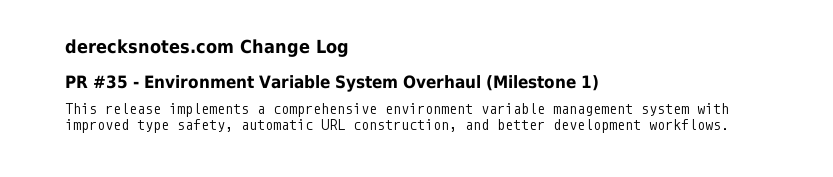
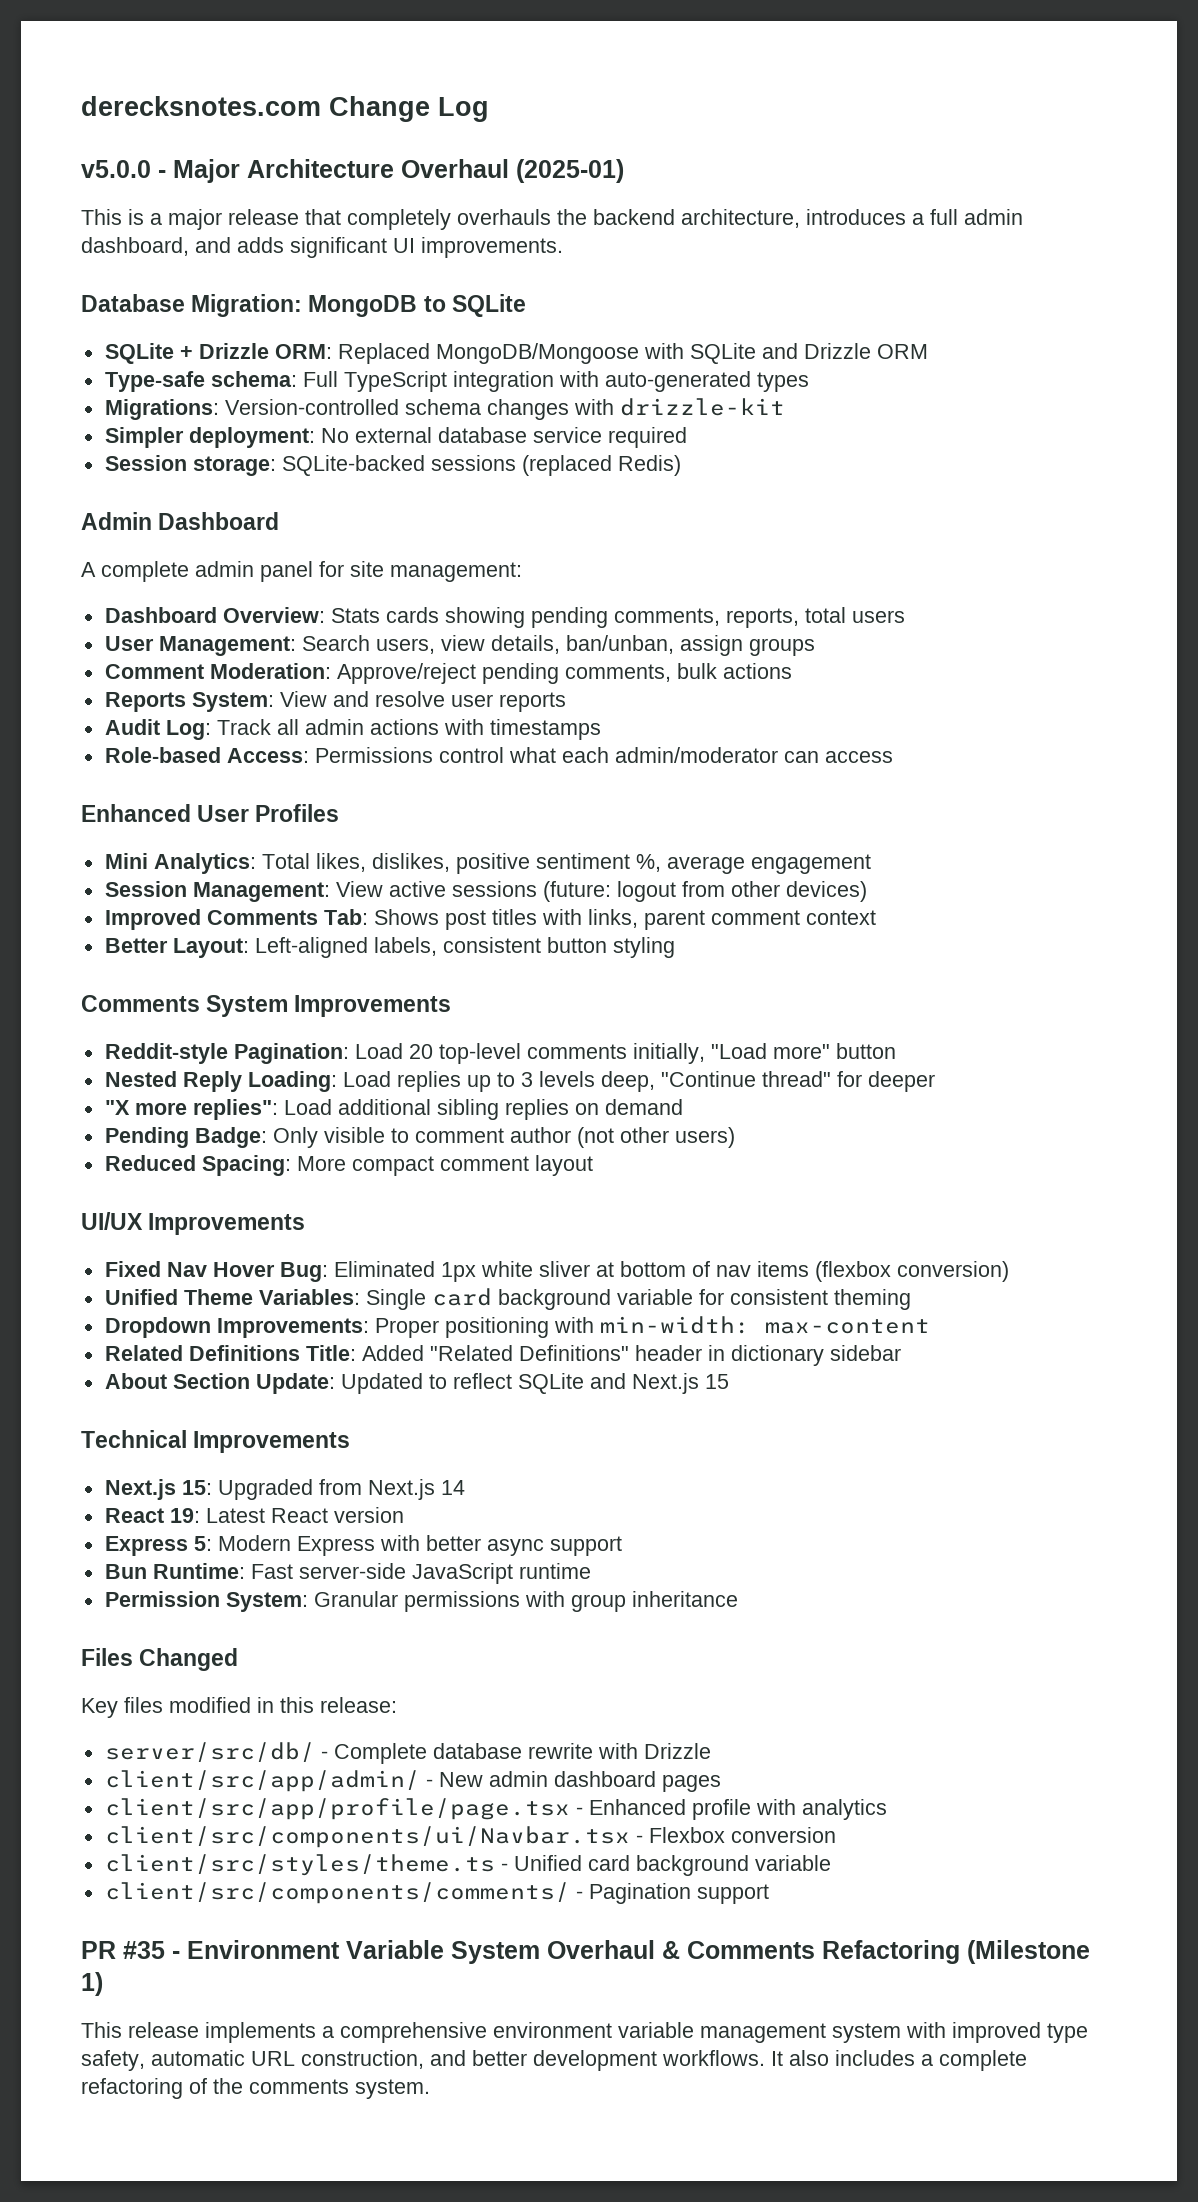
(349, 48) none -> [81,159,624,183] [81,209,1023,230] [81,237,563,258] [81,294,526,317] [104,343,928,364] [104,371,809,392] [104,398,785,420] [104,427,687,448] [104,455,681,476] [81,512,280,530] [81,561,522,582] [104,607,905,628] [104,635,815,656] [104,663,792,684] [104,691,566,712] [104,719,601,740] [104,747,893,763] [81,804,340,822] [104,853,871,874] [104,881,867,902] [104,909,876,930] [104,937,675,958] [81,995,452,1017] [104,1043,896,1064] [104,1071,935,1092] [104,1099,683,1120] [104,1127,735,1148] [104,1155,593,1176] [81,1212,306,1235] [104,1261,1009,1282] [104,1288,911,1310] [104,1316,930,1338] [104,1345,901,1366] [104,1373,729,1394] [81,1430,351,1453] [104,1479,465,1500] [104,1507,404,1523] [104,1535,622,1556] [104,1563,591,1584] [104,1591,738,1612] [81,1648,239,1671] [81,1697,397,1718] [104,1742,711,1764] [104,1770,721,1792] [104,1798,887,1820] [104,1826,836,1848] [104,1854,831,1876] [104,1882,769,1904] // v5.0.0 - Major Architecture Overhaul (2025-01) // This is a major release that completely overhauls the backend architecture, introduces a full admin dashboard, and adds significant UI improvements. // Database Migration: MongoDB to SQLite // SQLite + Drizzle ORM: Replaced MongoDB/Mongoose with SQLite and Drizzle ORM // Type-safe schema: Full TypeScript integration with auto-generated types // Migrations: Version-controlled schema changes with drizzle-kit // Simpler deployment: No external database service required // Session storage: SQLite-backed sessions (replaced Redis) // Admin Dashboard // A complete admin panel for site management: // Dashboard Overview: Stats cards showing pending comments, reports, total users // User Management: Search users, view details, ban/unban, assign groups // Comment Moderation: Approve/reject pending comments, bulk actions // Reports System: View and resolve user reports // Audit Log: Track all admin actions with timestamps // Role-based Access: Permissions control what each admin/moderator can access // Enhanced User Profiles // Mini Analytics: Total likes, dislikes, positive sentiment %, average engagement // Session Management: View active sessions (future: logout from other devices) // Improved Comments Tab: Shows post titles with links, parent comment context // Better Layout: Left-aligned labels, consistent button styling // Comments System Improvements // Reddit-style Pagination: Load 20 top-level comments initially, "Load more" button // Nested Reply Loading: Load replies up to 3 levels deep, "Continue thread" for deeper // "X more replies": Load additional sibling replies on demand // Pending Badge: Only visible to comment author (not other users) // Reduced Spacing: More compact comment layout // UI/UX Improvements // Fixed Nav Hover Bug: Eliminated 1px white sliver at bottom of nav items (flexbox conversion) // Unified Theme Variables: Single card background variable for consistent theming // Dropdown Improvements: Proper positioning with min-width: max-content // Related Definitions Title: Added "Related Definitions" header in dictionary sidebar // About Section Update: Updated to reflect SQLite and Next.js 15 // Technical Improvements // Next.js 15: Upgraded from Next.js 14 // React 19: Latest React version // Express 5: Modern Express with better async support // Bun Runtime: Fast server-side JavaScript runtime // Permission System: Granular permissions with group inheritance // Files Changed // Key files modified in this release: // server/src/db/ - Complete database rewrite with Drizzle // client/src/app/admin/ - New admin dashboard pages // client/src/app/profile/page.tsx - Enhanced profile with analytics // client/src/components/ui/Navbar.tsx - Flexbox conversion // client/src/styles/theme.ts - Unified card background variable // client/src/components/comments/ - Pagination support
(481, 82) none -> [662,1940,960,1964] & Comments Refactoring
(729, 124) none -> [771,2050,1027,2071] [81,2078,430,2099] It also includes a complete refactoring of the comments system.

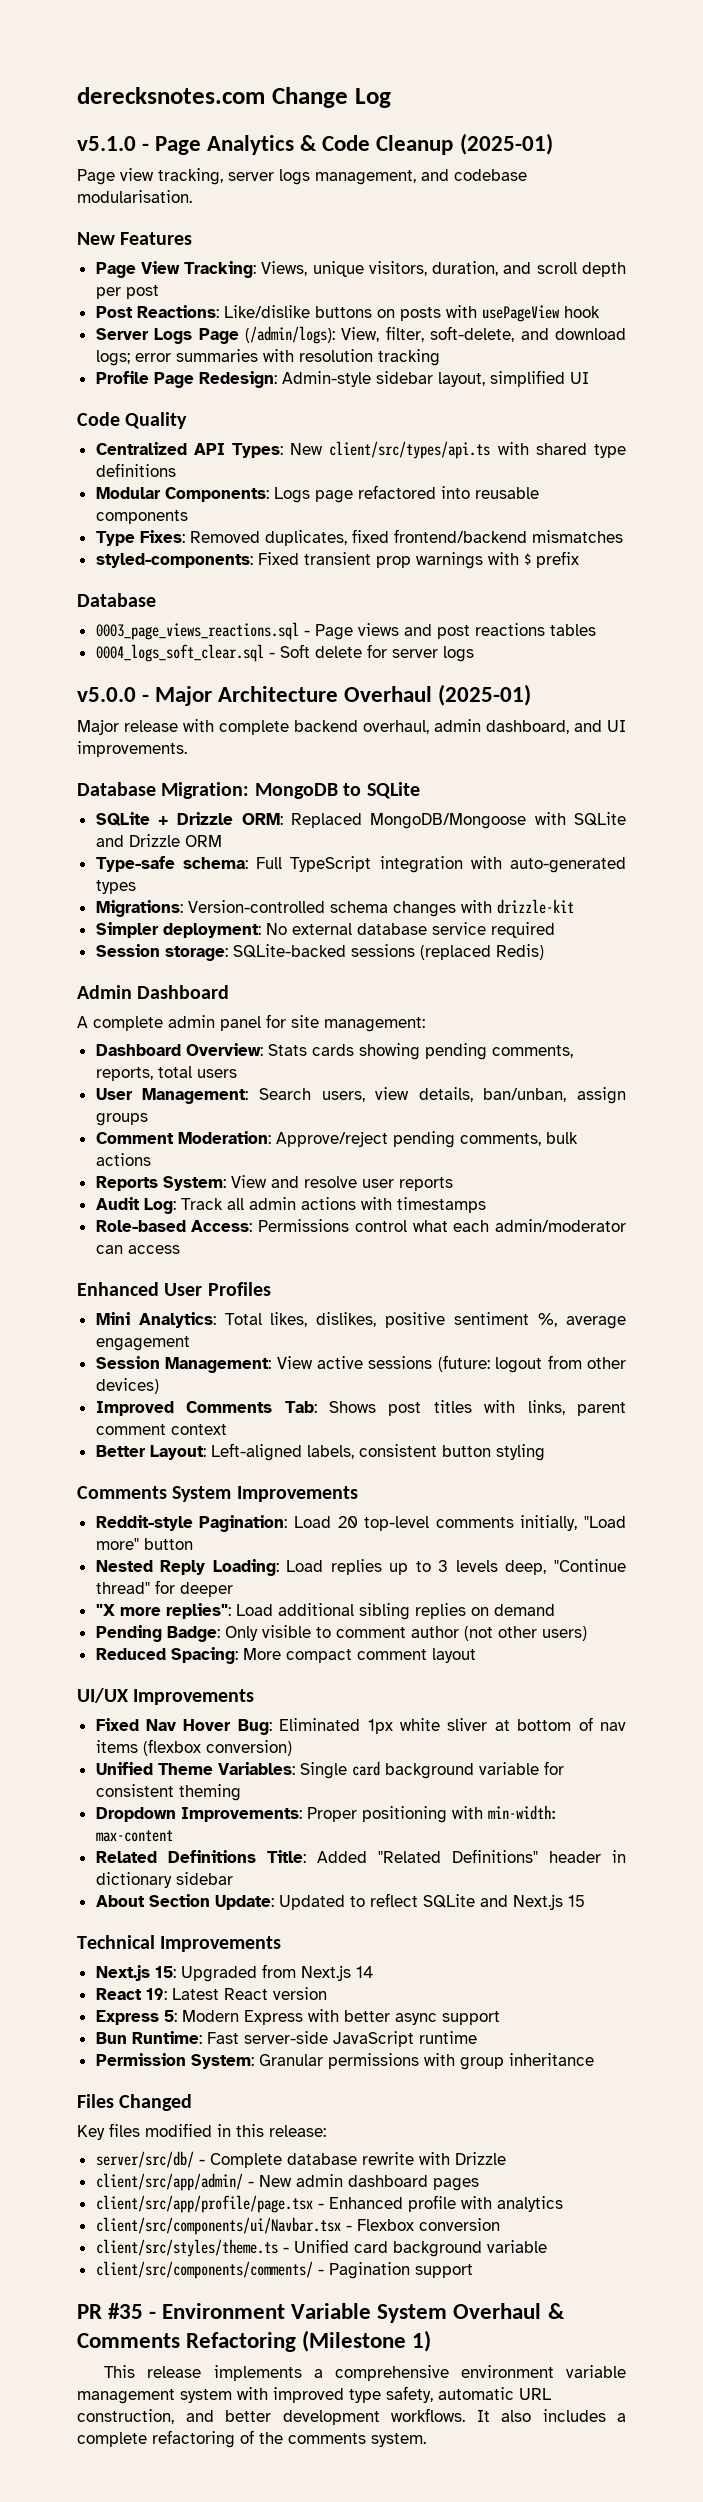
(489, 109) none -> [77,133,553,155] [77,168,527,185] [77,190,192,203] [77,232,193,245] [95,261,626,278] [95,285,159,299] [95,305,600,322] [95,326,627,344] [95,349,440,366] [95,370,589,388] [77,412,188,429] [95,441,626,459] [95,463,176,477] [95,485,539,503] [95,510,188,524] [95,529,623,546] [95,551,579,569] [77,593,156,607] [95,622,596,640] [95,644,474,662] // v5.1.0 - Page Analytics & Code Cleanup (2025-01) // Page view tracking, server logs management, and codebase modularisation. // New Features // Page View Tracking: Views, unique visitors, duration, and scroll depth per post // Post Reactions: Like/dislike buttons on posts with usePageView hook // Server Logs Page (/admin/logs): View, filter, soft-delete, and download logs; error summaries with resolution tracking // Profile Page Redesign: Admin-style sidebar layout, simplified UI // Code Quality // Centralized API Types: New client/src/types/api.ts with shared type definitions // Modular Components: Logs page refactored into reusable components // Type Fixes: Removed duplicates, fixed frontend/backend mismatches // styled-components: Fixed transient prop warnings with $ prefix // Database // 0003_page_views_reactions.sql - Page views and post reactions tables // 0004_logs_soft_clear.sql - Soft delete for server logs
[81,209,958,230] This is a major release that completely overhauls the backend architecture, introduces a full -> [77,719,429,735] Major release with complete backend overhaul,
[237,237,387,258] adds significant -> (602, 726) none

